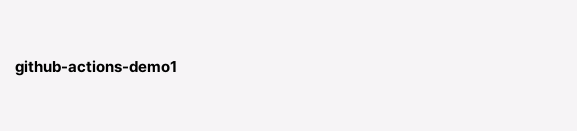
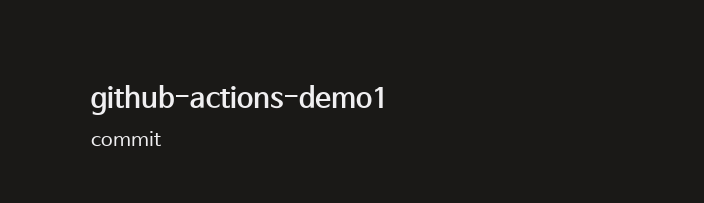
(177, 68) none -> [91,131,161,147] // commit

